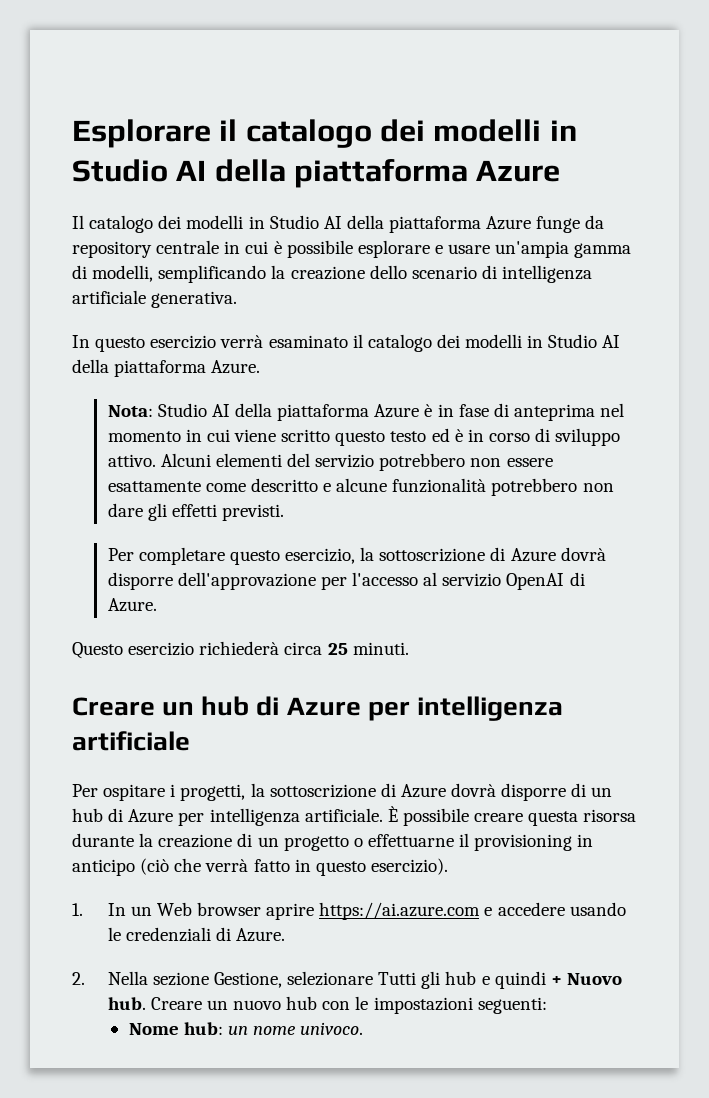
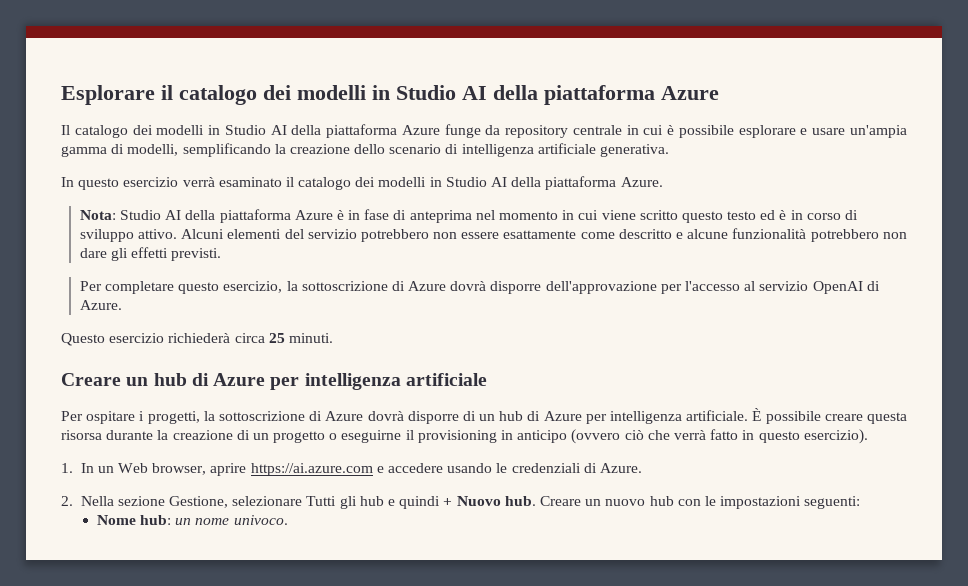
[367,834,454,847] effettuarne -> [341,430,402,443] eseguirne
[140,858,170,875] (ciò -> [571,429,644,444] (ovvero ciò
[197,902,262,916] browser -> [152,463,207,475] browser,

